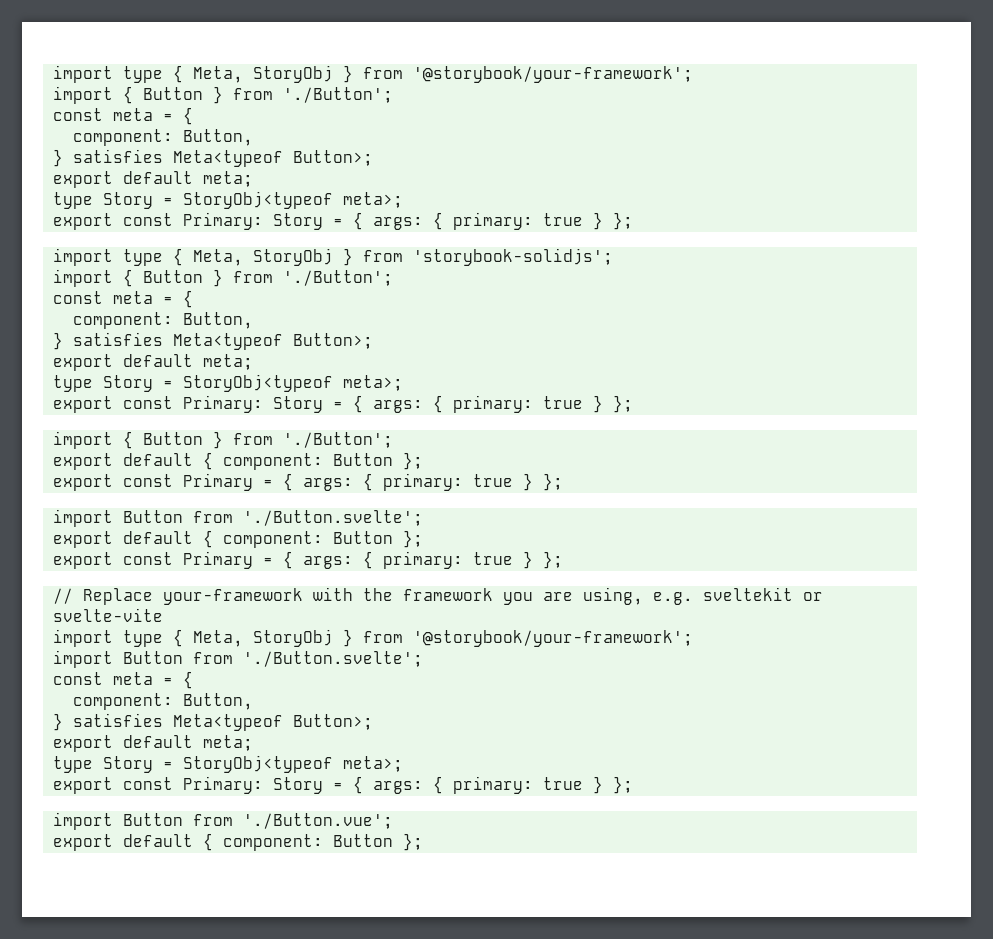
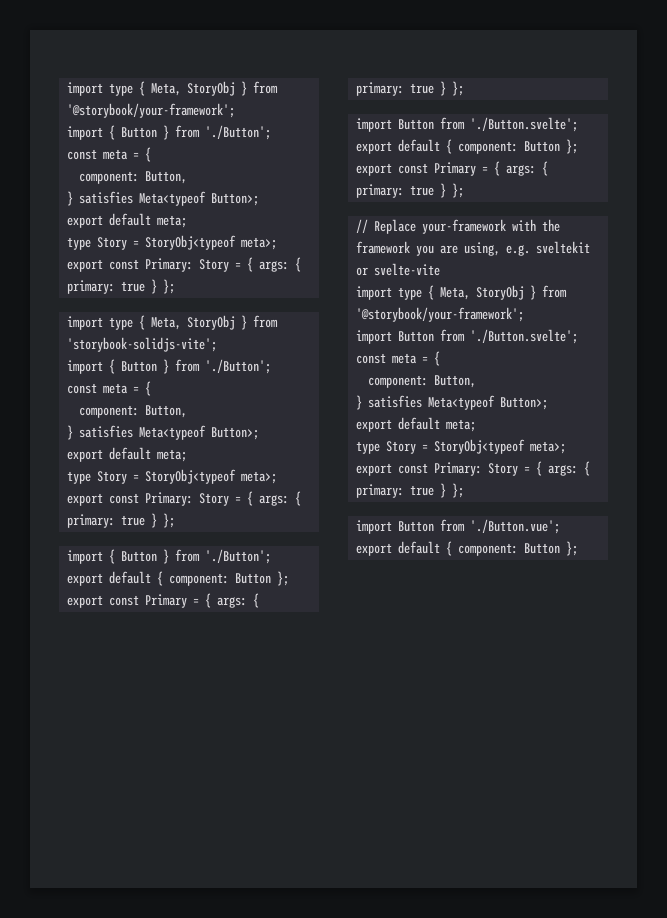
[412,248,613,266] 'storybook-solidjs'; -> [67,337,218,352] 'storybook-solidjs-vite';

